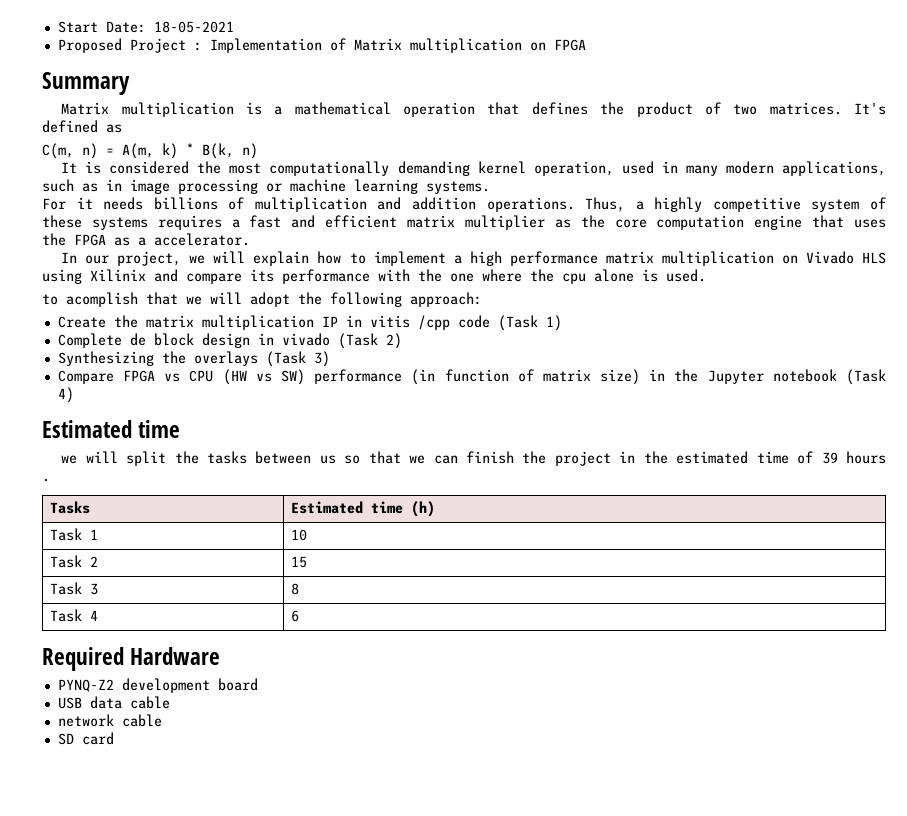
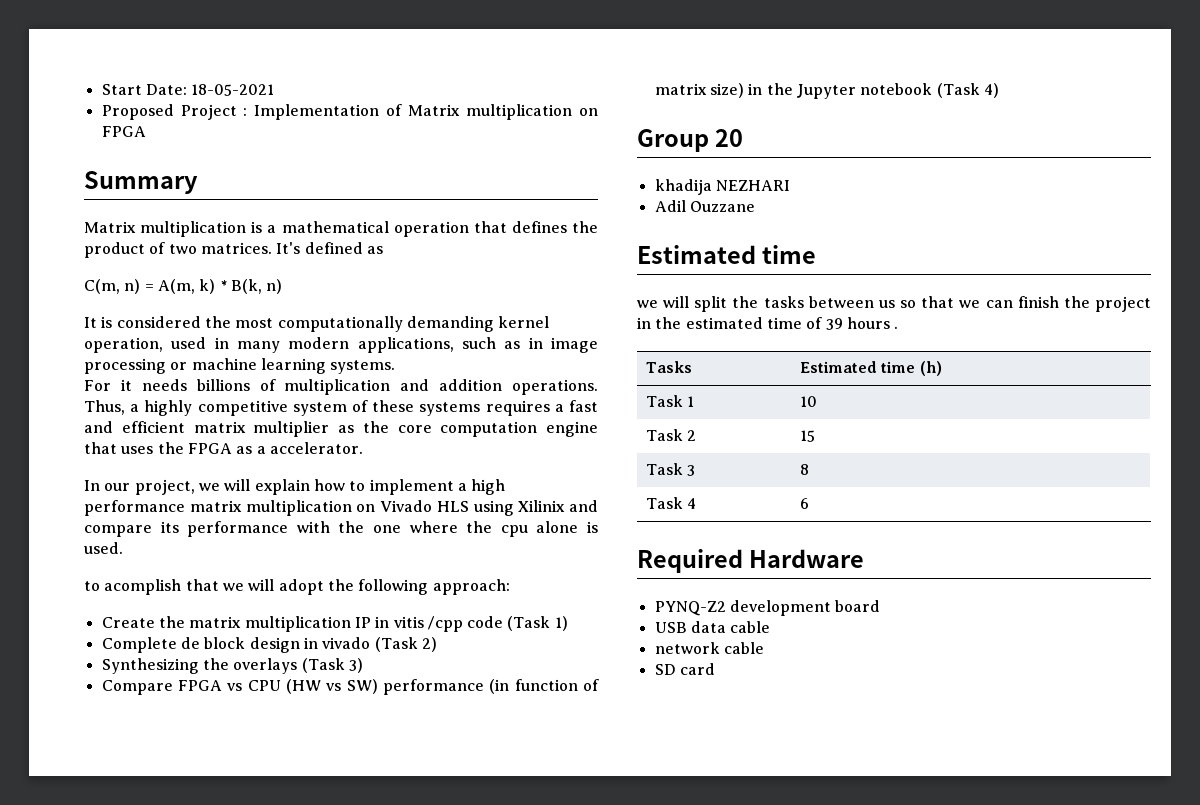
(74, 395) none -> [637,129,744,152] [654,179,790,195] [654,200,755,212] // Group 20 // khadija NEZHARI // Adil Ouzzane

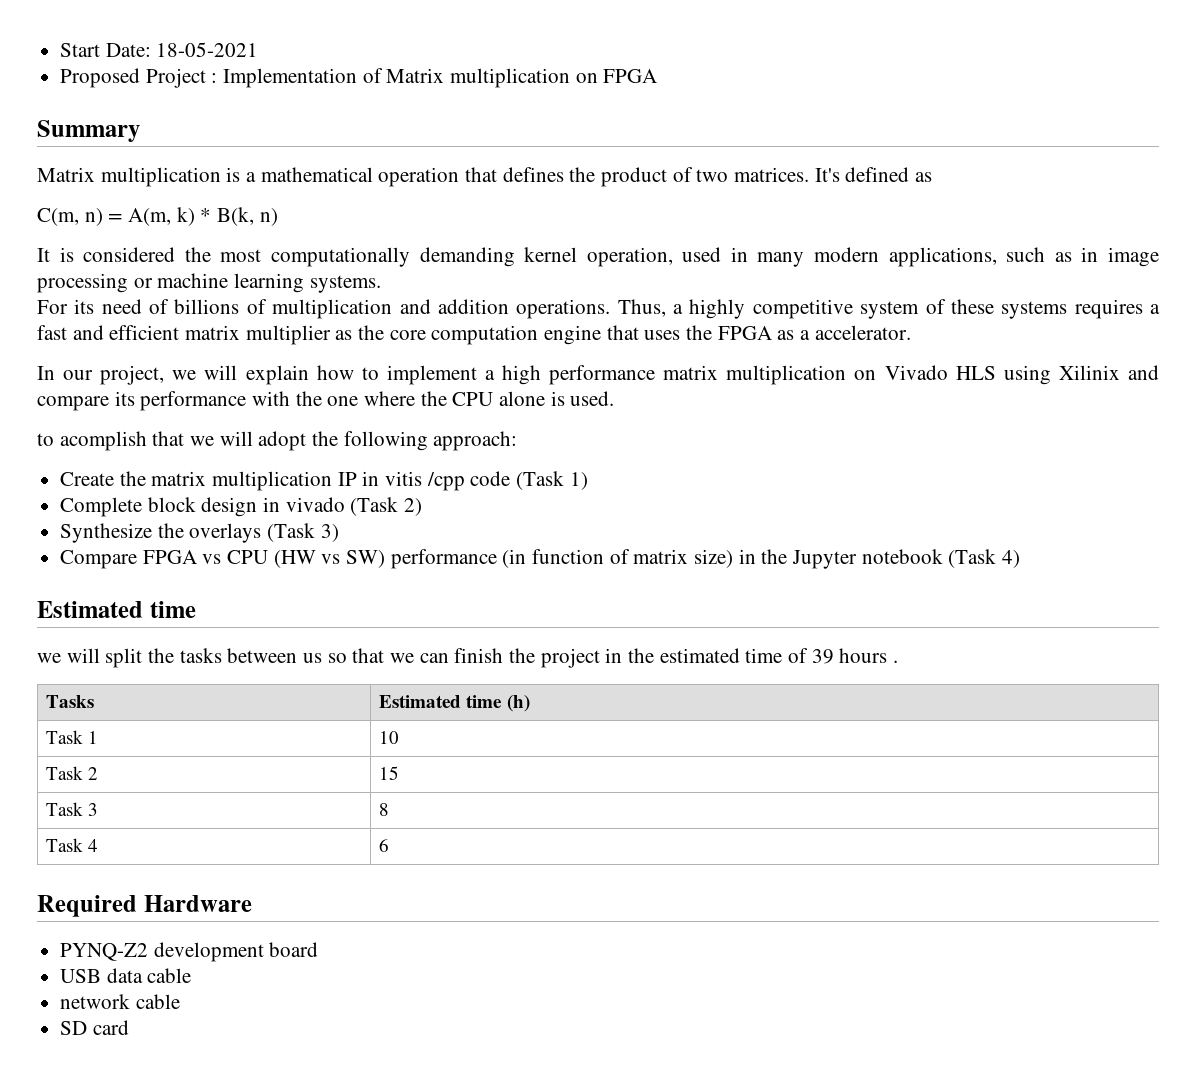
[120,379,187,391] it needs -> [74,299,170,314] its need of
[500,525,528,537] cpu -> [452,392,494,406] CPU
[180,637,200,649] de -> (143, 507) none
[101,658,199,674] Synthesizing -> [60,523,153,543] Synthesize
[637,129,744,152] [654,179,790,195] [654,200,755,212] // Group 20 // khadija NEZHARI // Adil Ouzzane -> (1021, 559) none

